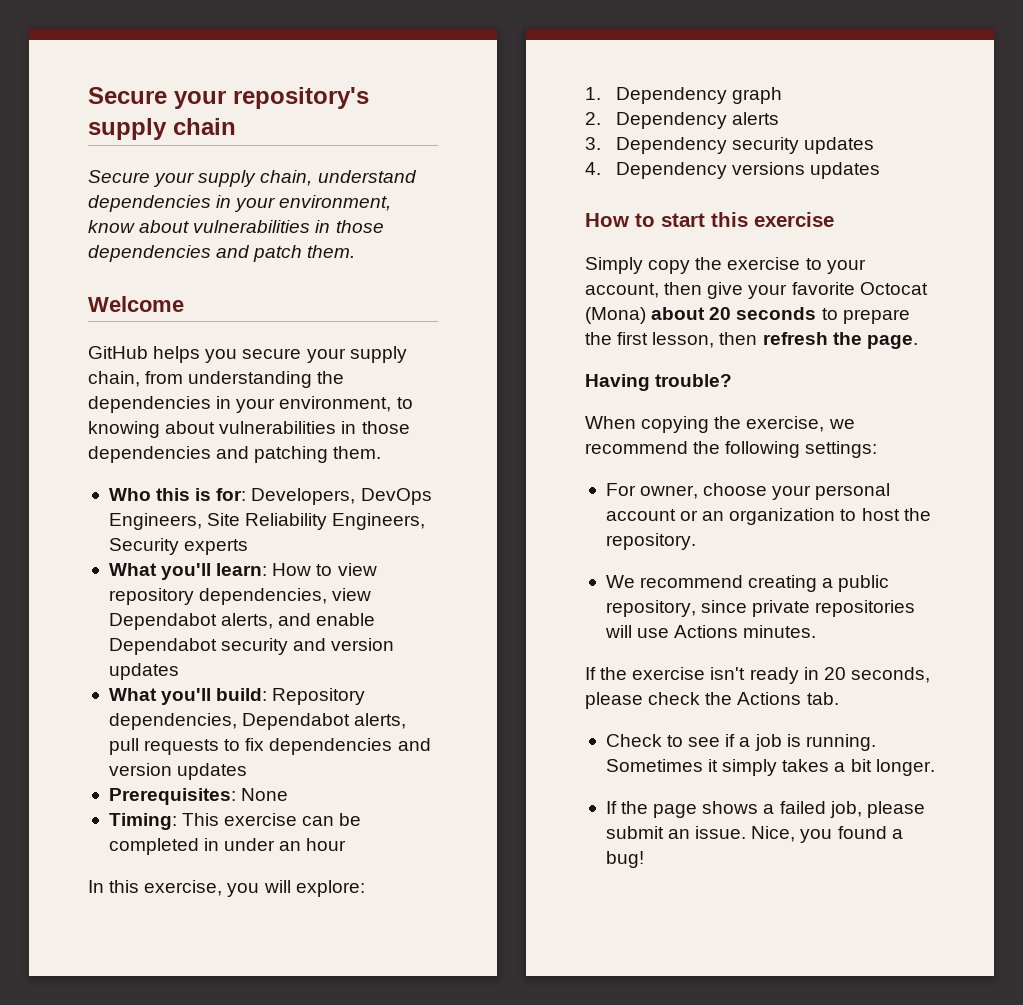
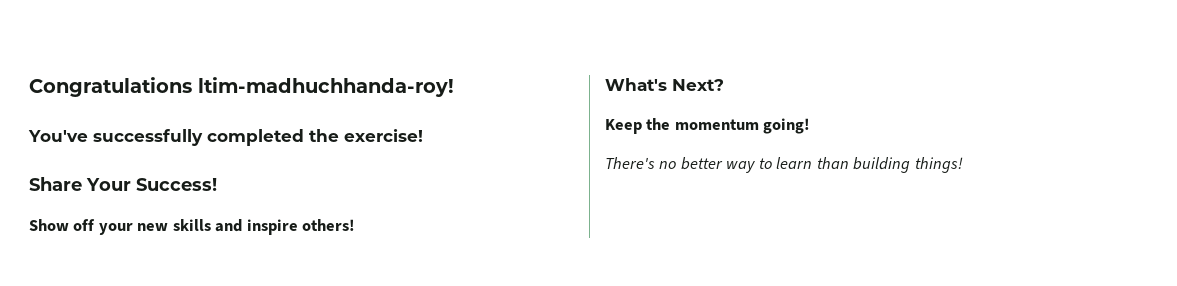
[88,87,369,109] [88,118,236,140] [88,170,417,187] [88,195,392,212] [88,220,384,233] [88,245,356,262] [88,296,184,312] [88,346,407,363] [88,371,345,388] [88,396,413,413] [88,421,410,438] [88,446,382,463] [108,488,432,505] [108,513,426,530] [108,538,249,555] [108,563,377,580] [108,588,372,605] [108,613,376,630] [108,638,395,655] [108,663,179,680] [108,688,366,705] [108,713,407,730] [108,738,431,755] [108,763,248,780] [108,788,289,805] [108,813,362,830] [108,838,347,855] [88,880,365,897] [585,87,782,104] [585,112,779,129] [585,137,874,154] [585,162,880,179] [585,212,834,227] [585,257,866,274] [585,282,928,299] [585,307,910,324] [585,332,918,349] [585,374,733,391] [585,416,855,433] [585,441,878,458] [605,483,891,500] [605,508,931,525] [605,533,696,550] [605,575,890,592] [605,600,916,617] [604,625,817,638] [585,667,930,684] [585,692,839,709] [605,734,876,751] [605,759,935,776] [605,801,925,818] [605,826,903,843] [605,851,644,868] Secure your repository's supply chain // Secure your supply chain, understand dependencies in your environment, know about vulnerabilities in those dependencies and patch them. // Welcome // GitHub helps you secure your supply chain, from understanding the dependencies in your environment, to knowing about vulnerabilities in those dependencies and patching them. // Who this is for: Developers, DevOps Engineers, Site Reliability Engineers, Security experts // What you'll learn: How to view repository dependencies, view Dependabot alerts, and enable Dependabot security and version updates // What you'll build: Repository dependencies, Dependabot alerts, pull requests to fix dependencies and version updates // Prerequisites: None // Timing: This exercise can be completed in under an hour // In this exercise, you will explore: // 1. Dependency graph // 2. Dependency alerts // 3. Dependency security updates // 4. Dependency versions updates // How to start this exercise // Simply copy the exercise to your account, then give your favorite Octocat (Mona) about 20 seconds to prepare the first lesson, then refresh the page. // Having trouble? // When copying the exercise, we recommend the following settings: // For owner, choose your personal account or an organization to host the repository. // We recommend creating a public repository, since private repositories will use Actions minutes. // If the exercise isn't ready in 20 seconds, please check the Actions tab. // Check to see if a job is running. Sometimes it simply takes a bit longer. // If the page shows a failed job, please submit an issue. Nice, you found a bug! -> [29,77,454,97] [28,129,423,146] [29,177,217,191] [29,219,356,235] [605,78,724,91] [605,118,811,134] [605,157,963,173] Congratulations ltim-madhuchhanda-roy! // You've successfully completed the exercise! // Share Your Success! // Show off your new skills and inspire others! // What's Next? // Keep the momentum going! // There's no better way to learn than building things!

